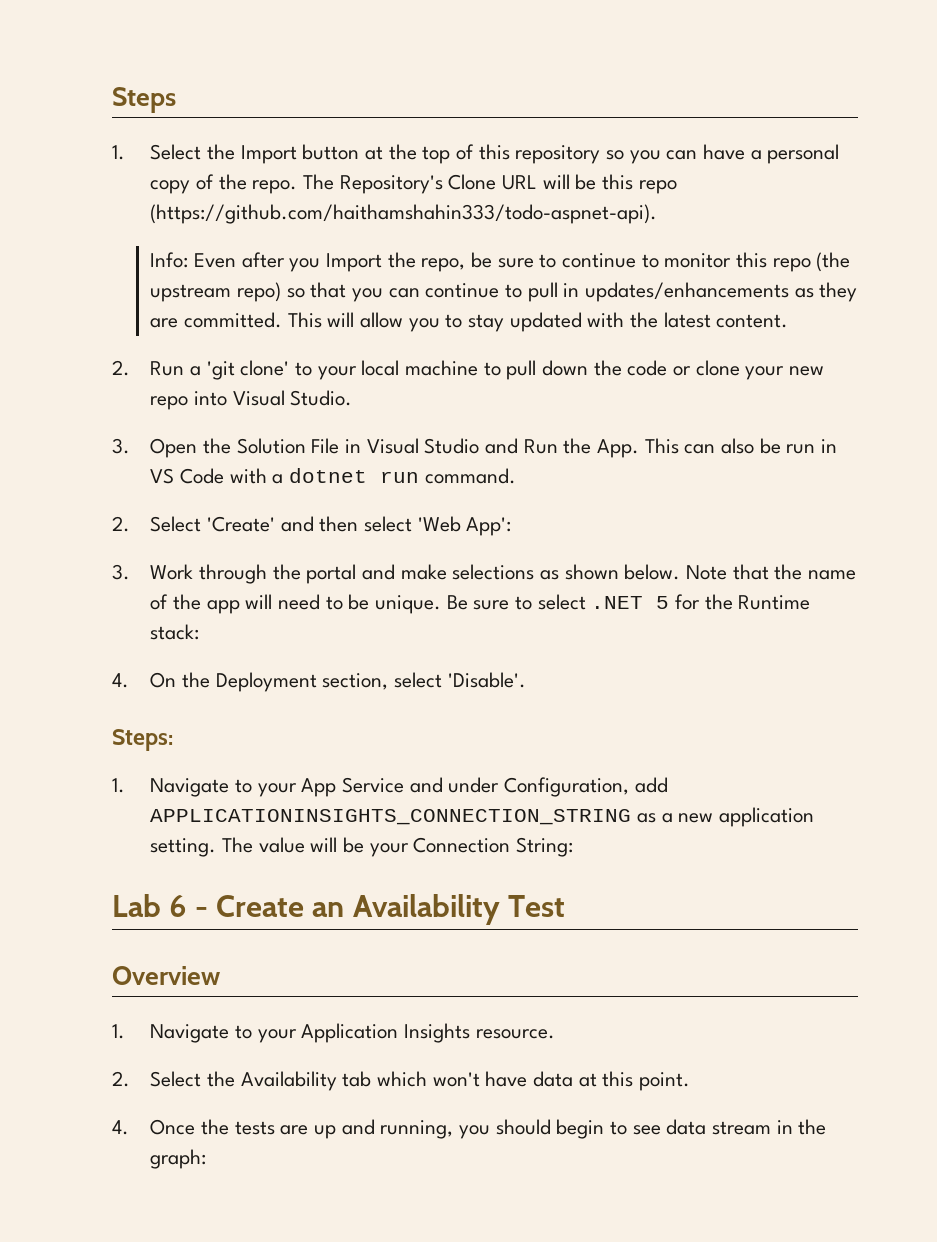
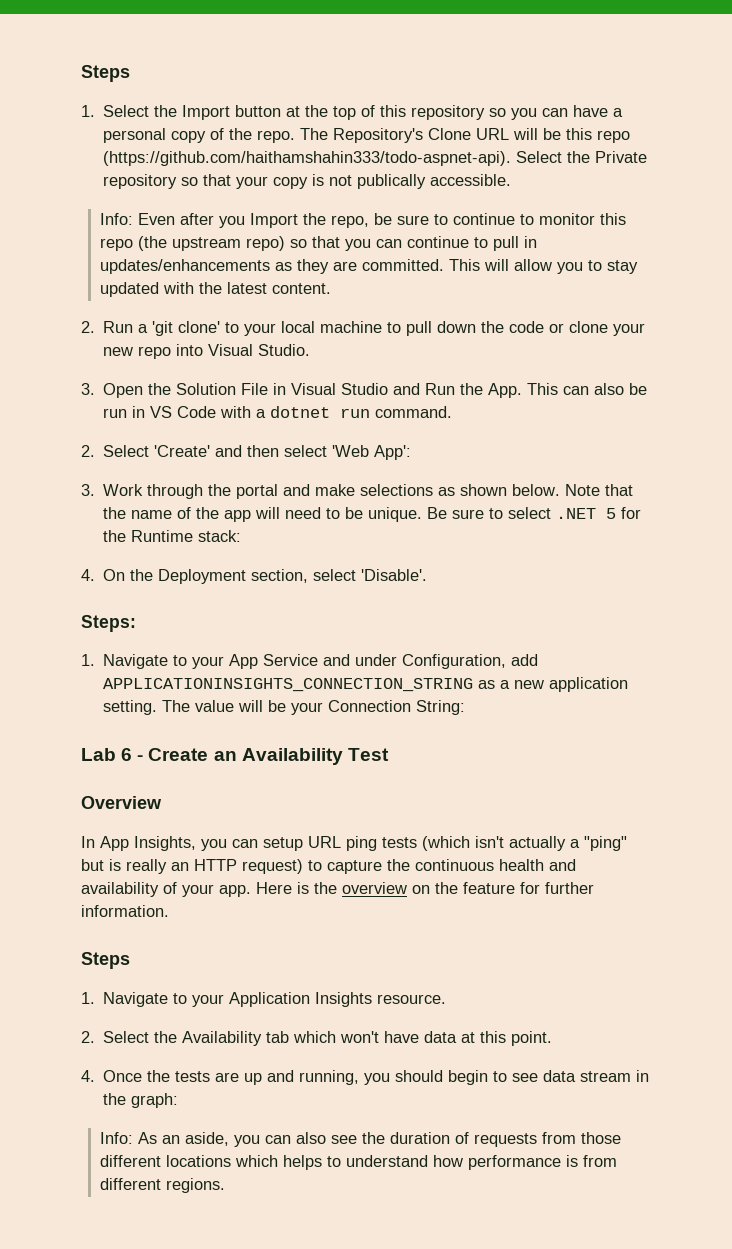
(658, 214) none -> [516,151,648,163] [103,174,512,189] Select the Private repository so that your copy is not publically accessible.
(220, 975) none -> [81,836,627,851] [81,859,576,874] [81,882,594,897] [81,905,169,917] [81,952,130,969] // In App Insights, you can setup URL ping tests (which isn't actually a "ping" but is really an HTTP request) to capture the continuous health and availability of your app. Here is the overview on the feature for further information. // Steps
(207, 1159) none -> [99,1132,621,1147] [99,1155,617,1170] [99,1178,225,1193] // Info: As an aside, you can also see the duration of requests from those different locations which helps to understand how performance is from different regions.

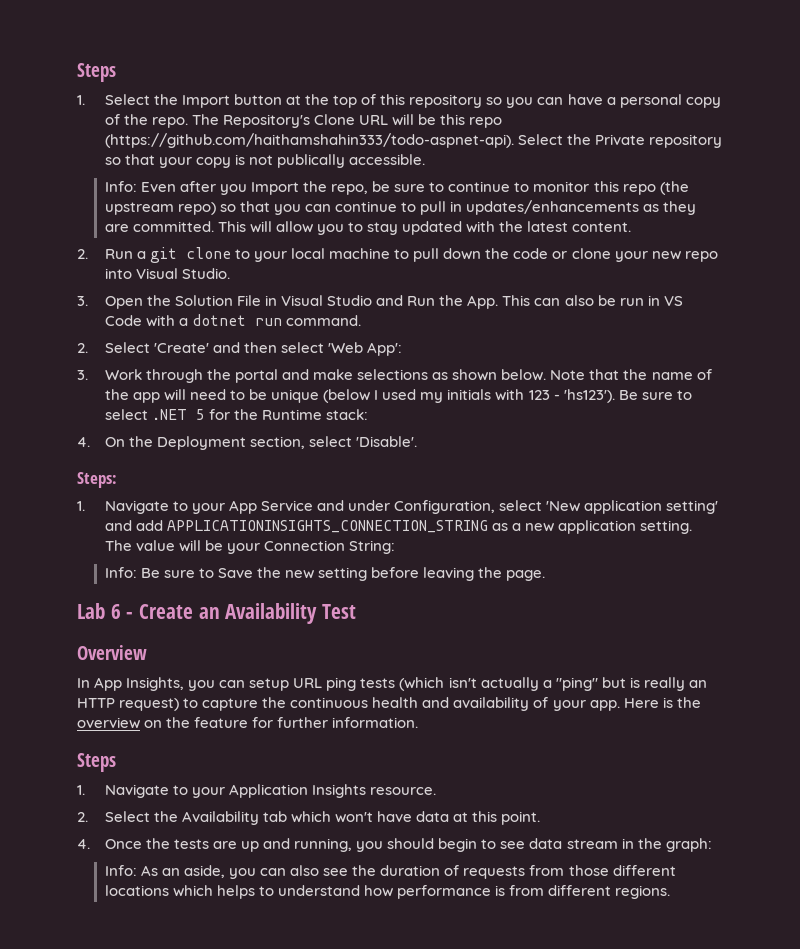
[152,321,221,336] 'git clone' -> [149,247,231,263] git clone
[368,507,423,522] unique. -> [271,389,615,403] unique (below I used my initials with 123 - 'hs123').
(507, 661) none -> [499,500,719,514] [104,520,132,531] select 'New application setting' and
(466, 707) none -> [104,567,546,581] // Info: Be sure to Save the new setting before leaving the page.

